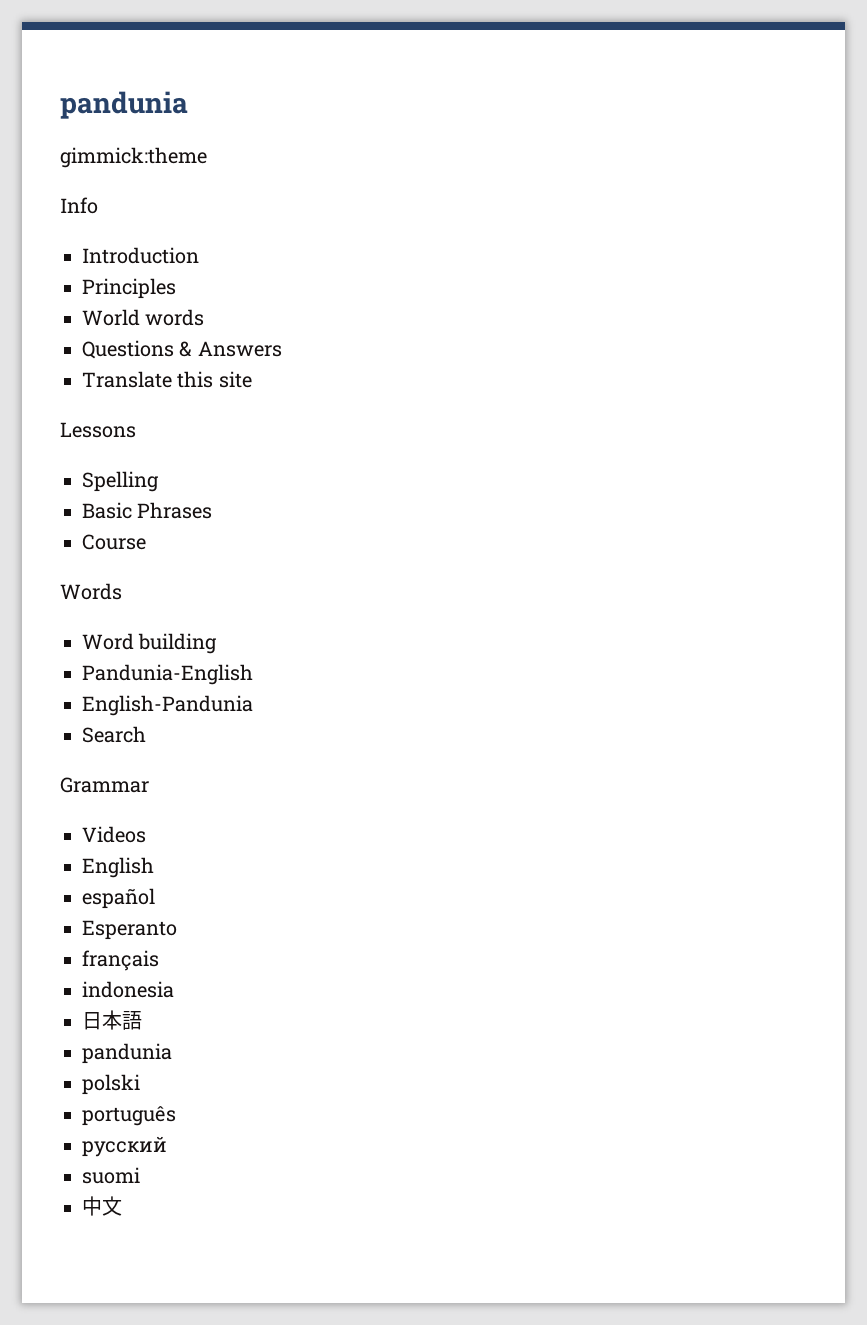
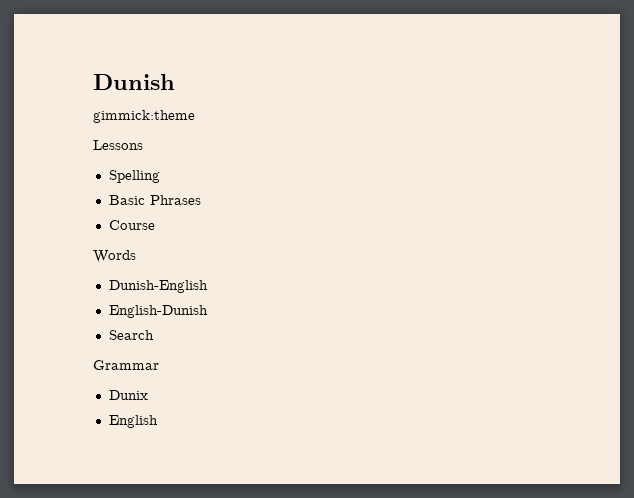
[60,91,188,119] pandunia -> [93,74,175,90] Dunish
[60,197,98,214] [82,247,199,264] [82,278,176,299] [82,309,205,326] [82,340,282,359] [82,371,252,388] // Info // Introduction // Principles // World words // Questions & Answers // Translate this site -> (195, 116) none
[82,633,218,654] [82,664,253,685] [82,695,253,716] Word building // Pandunia-English // English-Pandunia -> [108,280,208,293] [108,305,208,318] Dunish-English // English-Dunish
[82,826,146,843] Videos -> [108,390,148,400] Dunix
[82,888,155,909] [82,920,177,940] [82,950,159,971] [82,981,174,998] [82,1010,142,1030] [82,1043,172,1064] [82,1074,140,1095] [82,1106,176,1126] [82,1136,167,1157] [82,1167,140,1184] [82,1196,122,1216] // español // Esperanto // français // indonesia // 日本語 // pandunia // polski // português // русский // suomi // 中文 -> (158, 421) none

